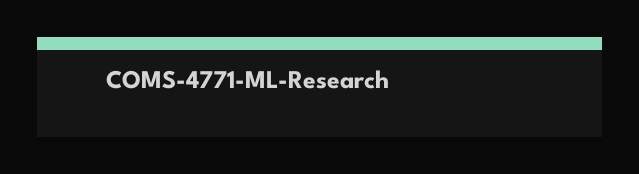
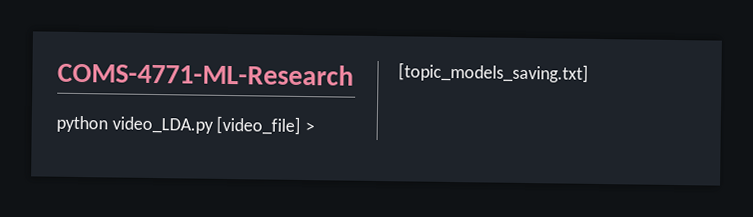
(389, 79) none -> [56,115,316,135] [398,62,589,83] // python video_LDA.py [video_file] > [topic_models_saving.txt]

